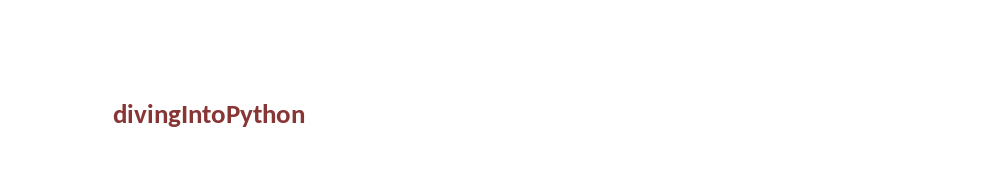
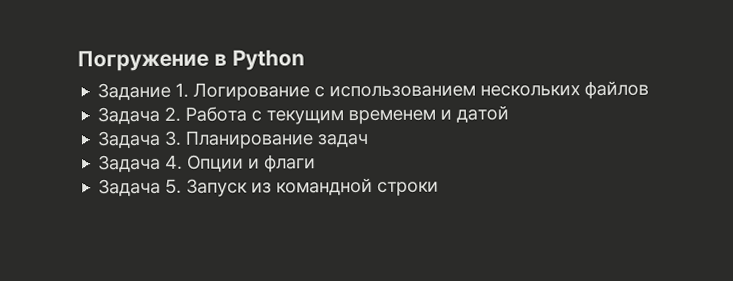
[113,104,305,127] divingIntoPython -> [77,49,305,72] [97,80,650,101] [97,105,510,125] [97,130,370,149] [98,154,317,173] [98,177,440,197] Погружение в Python // Задание 1. Логирование с использованием нескольких файлов // Задача 2. Работа с текущим временем и датой // Задача 3. Планирование задач // Задача 4. Опции и флаги // Задача 5. Запуск из командной строки

